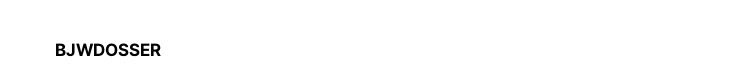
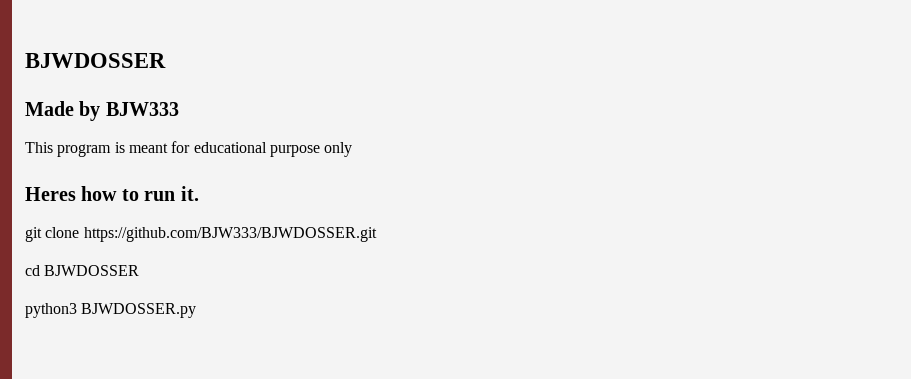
[55,43,161,57] BJWDOSSER -> [25,53,166,68] [25,101,179,121] [25,141,353,157] [25,186,199,201] [25,227,377,242] [25,265,140,276] [25,303,197,318] BJWDOSSER // Made by BJW333 // This program is meant for educational purpose only // Heres how to run it. // git clone https://github.com/BJW333/BJWDOSSER.git // cd BJWDOSSER // python3 BJWDOSSER.py

